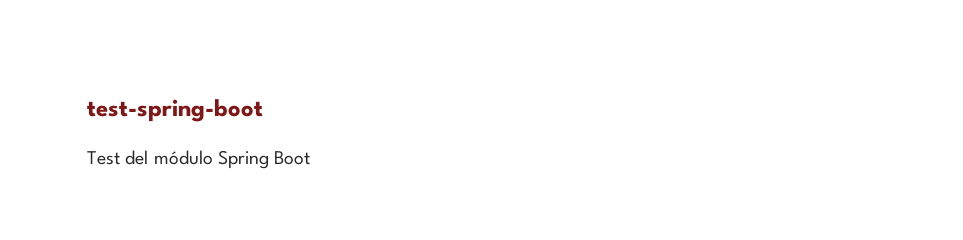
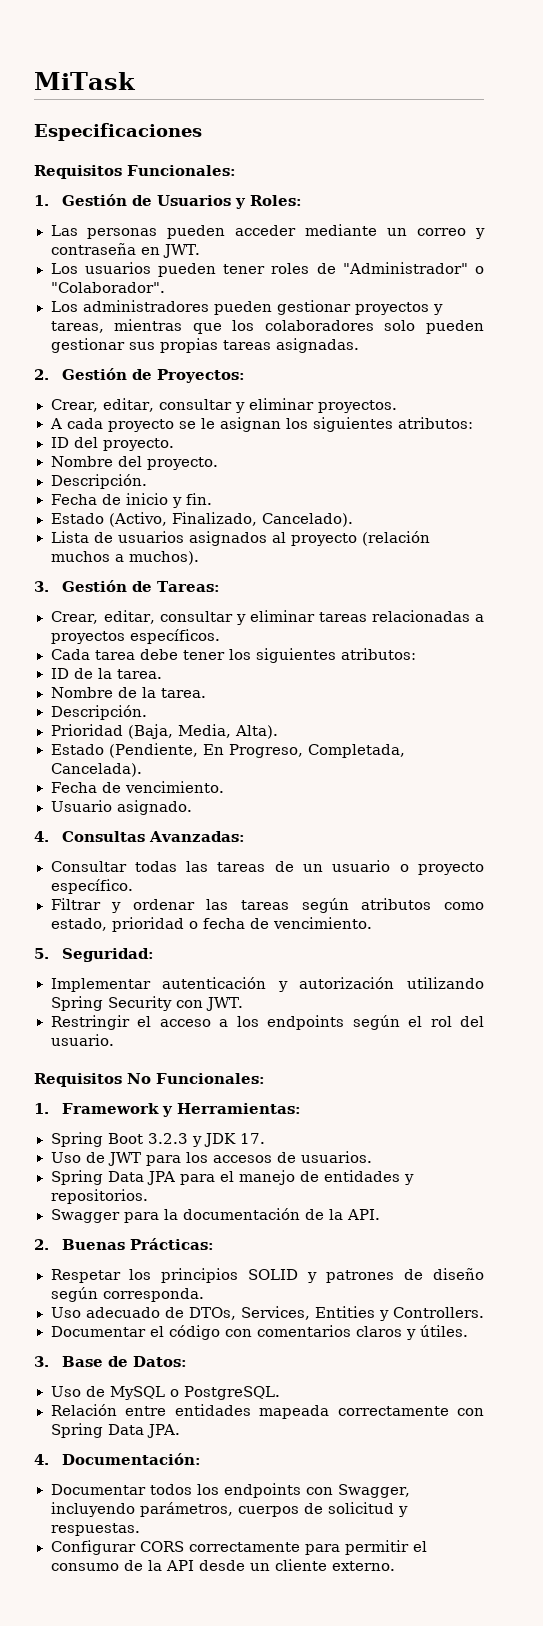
[87,99,263,122] [87,150,311,169] test-spring-boot // Test del módulo Spring Boot -> [34,72,136,90] [34,123,202,141] [34,165,236,179] [34,194,302,209] [50,224,486,239] [50,243,201,258] [50,262,485,277] [50,282,165,293] [50,300,443,315] [50,319,484,334] [50,338,359,353] [34,368,245,383] [50,398,398,413] [49,417,473,432] [50,437,174,451] [50,456,218,470] [50,474,147,489] [50,493,212,508] [50,512,353,527] [50,531,430,546] [50,551,199,565] [34,580,220,592] [50,610,484,625] [50,629,220,644] [50,648,416,663] [50,668,162,679] [50,687,206,698] [50,705,147,720] [50,724,278,739] [50,743,405,758] [50,763,142,777] [50,781,224,793] [50,800,192,815] [34,831,245,842] [50,860,484,875] [50,879,133,894] [50,898,485,913] [50,917,372,932] [34,948,154,962] [50,977,484,992] [50,996,244,1011] [50,1015,484,1030] [50,1034,114,1046] [34,1073,265,1087] [34,1103,301,1117] [50,1132,265,1147] [50,1151,372,1166] [50,1170,415,1185] [50,1189,148,1204] [50,1208,380,1223] [34,1238,214,1250] [50,1268,485,1283] [50,1287,204,1302] [50,1306,484,1321] [50,1325,468,1340] [34,1356,187,1367] [50,1386,280,1400] [50,1404,484,1419] [50,1423,181,1438] [34,1453,201,1465] [50,1483,411,1498] [50,1502,408,1517] [50,1523,140,1536] [50,1540,427,1555] [50,1559,395,1571] MiTask // Especificaciones // Requisitos Funcionales: // 1. Gestión de Usuarios y Roles: // Las personas pueden acceder mediante un correo y contraseña en JWT. // Los usuarios pueden tener roles de "Administrador" o "Colaborador". // Los administradores pueden gestionar proyectos y tareas, mientras que los colaboradores solo pueden gestionar sus propias tareas asignadas. // 2. Gestión de Proyectos: // Crear, editar, consultar y eliminar proyectos. // A cada proyecto se le asignan los siguientes atributos: // ID del proyecto. // Nombre del proyecto. // Descripción. // Fecha de inicio y fin. // Estado (Activo, Finalizado, Cancelado). // Lista de usuarios asignados al proyecto (relación muchos a muchos). // 3. Gestión de Tareas: // Crear, editar, consultar y eliminar tareas relacionadas a proyectos específicos. // Cada tarea debe tener los siguientes atributos: // ID de la tarea. // Nombre de la tarea. // Descripción. // Prioridad (Baja, Media, Alta). // Estado (Pendiente, En Progreso, Completada, Cancelada). // Fecha de vencimiento. // Usuario asignado. // 4. Consultas Avanzadas: // Consultar todas las tareas de un usuario o proyecto específico. // Filtrar y ordenar las tareas según atributos como estado, prioridad o fecha de vencimiento. // 5. Seguridad: // Implementar autenticación y autorización utilizando Spring Security con JWT. // Restringir el acceso a los endpoints según el rol del usuario. // Requisitos No Funcionales: // 1. Framework y Herramientas: // Spring Boot 3.2.3 y JDK 17. // Uso de JWT para los accesos de usuarios. // Spring Data JPA para el manejo de entidades y repositorios. // Swagger para la documentación de la API. // 2. Buenas Prácticas: // Respetar los principios SOLID y patrones de diseño según corresponda. // Uso adecuado de DTOs, Services, Entities y Controllers. // Documentar el código con comentarios claros y útiles. // 3. Base de Datos: // Uso de MySQL o PostgreSQL. // Relación entre entidades mapeada correctamente con Spring Data JPA. // 4. Documentación: // Documentar todos los endpoints con Swagger, incluyendo parámetros, cuerpos de solicitud y respuestas. // Configurar CORS correctamente para permitir el consumo de la API desde un cliente externo.

